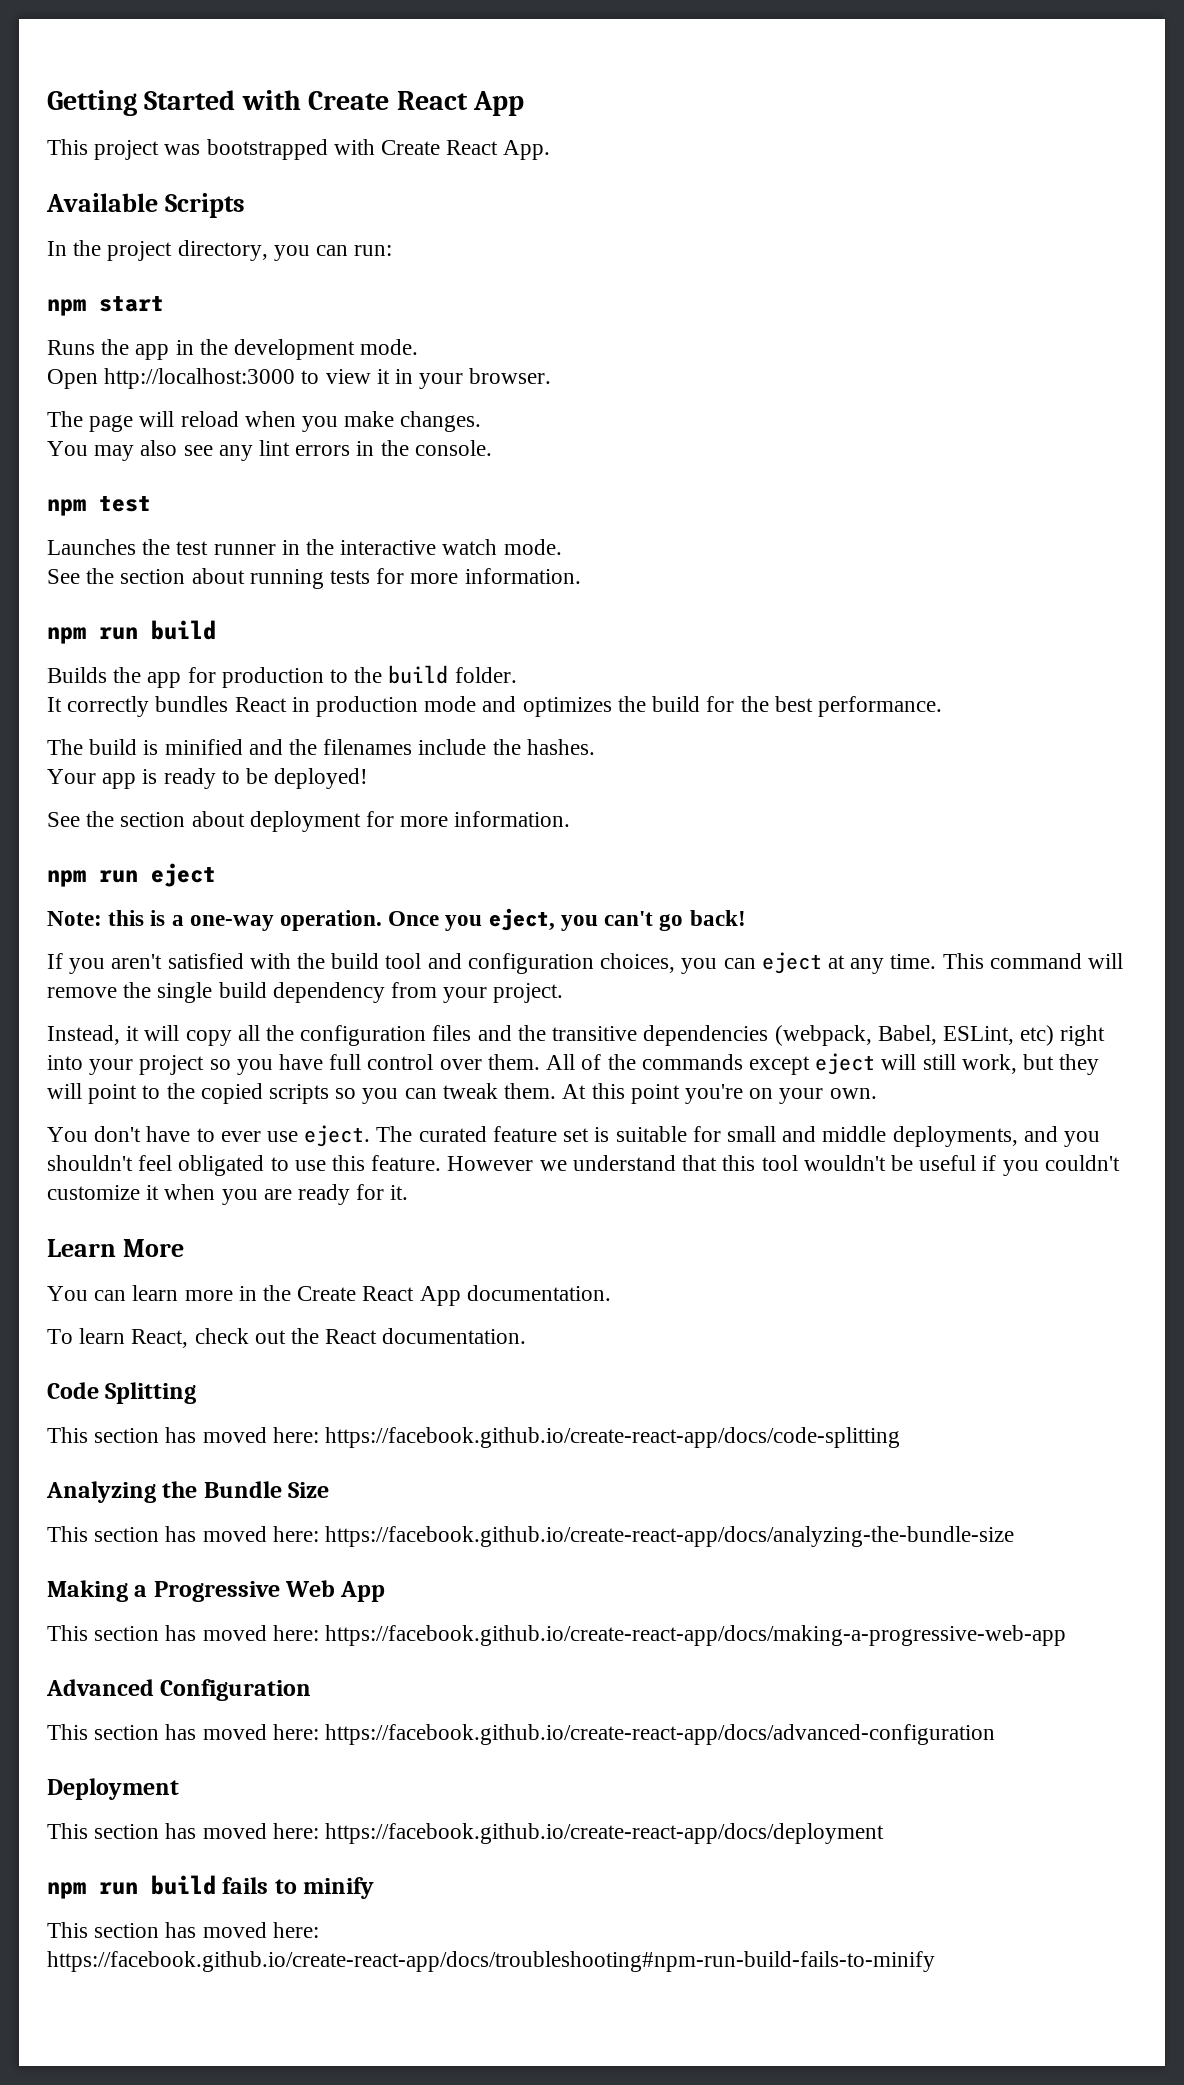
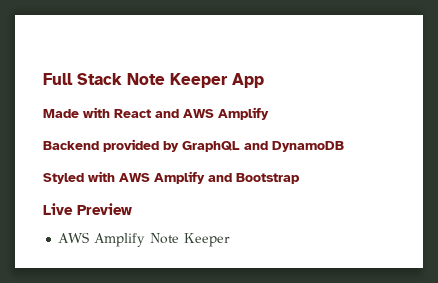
[47,90,525,116] [47,139,551,160] [46,193,245,218] [47,240,393,261] [47,296,164,316] [47,339,419,360] [47,368,552,389] [47,411,482,432] [47,440,492,461] [47,496,151,516] [47,539,562,555] [47,568,581,589] [47,620,216,644] [47,665,517,688] [47,696,942,717] [47,739,595,755] [47,768,369,789] [47,811,571,832] [47,863,216,887] [47,908,746,931] [47,952,1123,974] [47,982,564,1003] [47,1025,1106,1046] [47,1053,1100,1075] [47,1083,877,1104] [47,1125,1100,1147] [47,1155,1120,1176] [47,1184,409,1205] [47,1239,184,1257] [47,1285,611,1306] [47,1328,527,1348] [47,1382,197,1404] [47,1427,901,1448] [46,1481,330,1503] [47,1526,1015,1547] [47,1580,386,1602] [47,1625,1067,1646] [46,1679,312,1701] [47,1724,996,1745] [47,1778,179,1800] [47,1823,885,1844] [47,1875,375,1899] [47,1922,319,1938] [47,1951,935,1972] Getting Started with Create React App // This project was bootstrapped with Create React App. // Available Scripts // In the project directory, you can run: // npm start // Runs the app in the development mode. // Open http://localhost:3000 to view it in your browser. // The page will reload when you make changes. // You may also see any lint errors in the console. // npm test // Launches the test runner in the interactive watch mode. // See the section about running tests for more information. // npm run build // Builds the app for production to the build folder. // It correctly bundles React in production mode and optimizes the build for the best performance. // The build is minified and the filenames include the hashes. // Your app is ready to be deployed! // See the section about deployment for more information. // npm run eject // Note: this is a one-way operation. Once you eject, you can't go back! // If you aren't satisfied with the build tool and configuration choices, you can eject at any time. This command will remove the single build dependency from your project. // Instead, it will copy all the configuration files and the transitive dependencies (webpack, Babel, ESLint, etc) right into your project so you have full control over them. All of the commands except eject will still work, but they will point to the copied scripts so you can tweak them. At this point you're on your own. // You don't have to ever use eject. The curated feature set is suitable for small and middle deployments, and you shouldn't feel obligated to use this feature. However we understand that this tool wouldn't be useful if you couldn't customize it when you are ready for it. // Learn More // You can learn more in the Create React App documentation. // To learn React, check out the React documentation. // Code Splitting // This section has moved here: https://facebook.github.io/create-react-app/docs/code-splitting // Analyzing the Bundle Size // This section has moved here: https://facebook.github.io/create-react-app/docs/analyzing-the-bundle-size // Making a Progressive Web App // This section has moved here: https://facebook.github.io/create-react-app/docs/making-a-progressive-web-app // Advanced Configuration // This section has moved here: https://facebook.github.io/create-react-app/docs/advanced-configuration // Deployment // This section has moved here: https://facebook.github.io/create-react-app/docs/deployment // npm run build fails to minify // This section has moved here: https://facebook.github.io/create-react-app/docs/troubleshooting#npm-run-build-fails-to-minify -> [43,73,264,88] [43,107,269,120] [43,139,344,152] [43,171,300,184] [43,203,132,215] [58,232,231,247] Full Stack Note Keeper App // Made with React and AWS Amplify // Backend provided by GraphQL and DynamoDB // Styled with AWS Amplify and Bootstrap // Live Preview // AWS Amplify Note Keeper

